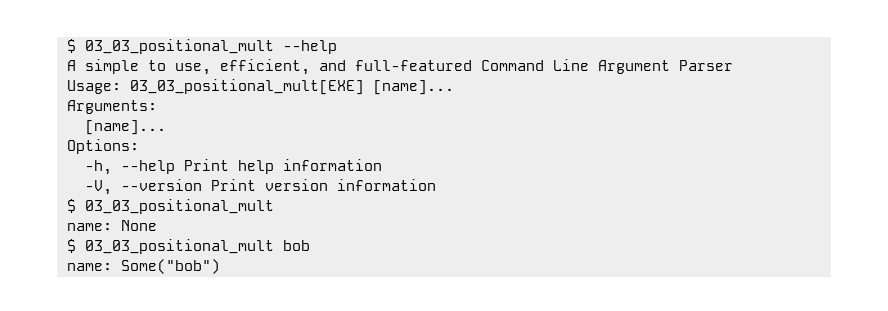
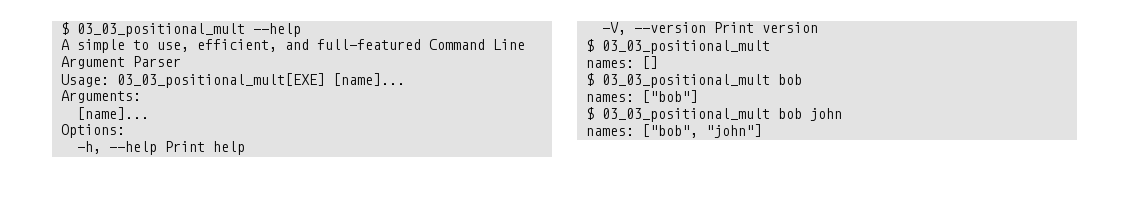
[282,159,382,171] information -> (245, 148) none
[336,179,436,191] information -> (818, 27) none
[66,220,157,231] name: None -> [586,56,658,69] names: []
[66,259,220,274] name: Some("bob") -> [586,90,698,103] [586,107,842,122] [586,124,762,138] names: ["bob"] // $ 03_03_positional_mult bob john // names: ["bob", "john"]

